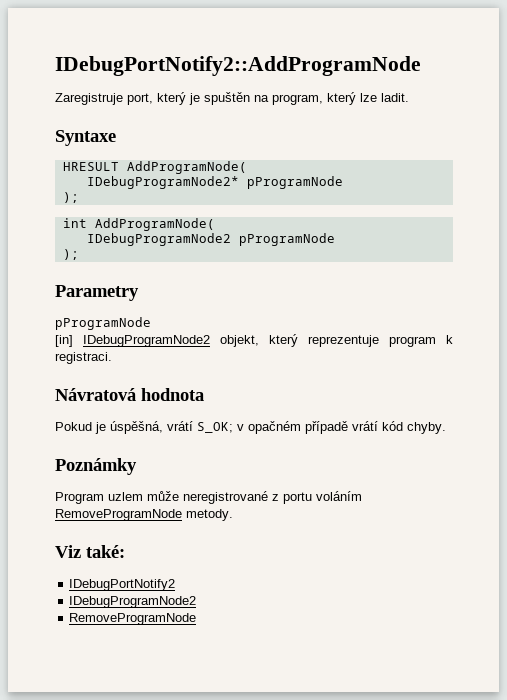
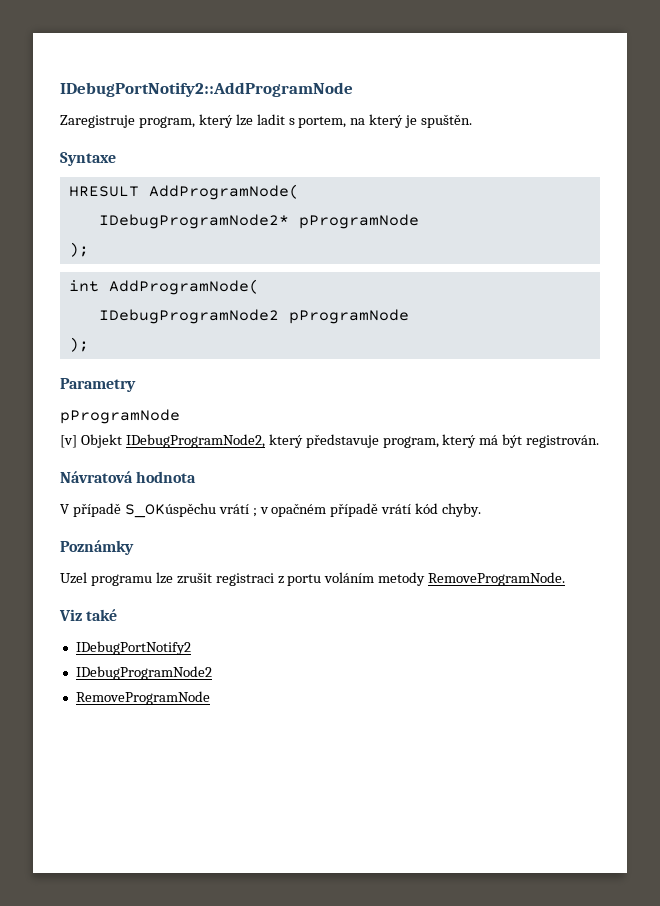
[127,92,409,105] port, který je spuštěn na program, který lze ladit. -> [138,114,473,128] program, který lze ladit s portem, na který je spuštěn.
[55,334,453,347] [55,352,112,364] [55,388,204,401] [55,421,233,434] [in] IDebugProgramNode2 objekt, který reprezentuje program k registraci. // Návratová hodnota // Pokud je úspěšná, vrátí S_OK; -> [60,434,600,448] [60,471,197,483] [60,503,257,518] [v] Objekt IDebugProgramNode2, který představuje program, který má být registrován. // Návratová hodnota // V případě S_OKúspěchu vrátí ;
[55,491,268,504] Program uzlem může neregistrované -> [60,572,274,586] Uzel programu lze zrušit registraci
[55,509,233,521] RemoveProgramNode metody. -> [378,572,566,586] metody RemoveProgramNode.
[86,545,125,558] také: -> [86,609,118,621] také

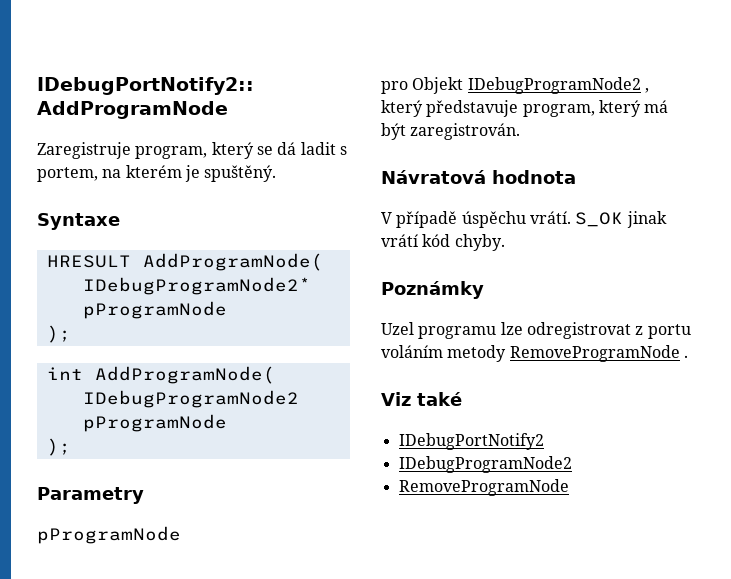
[235,114,253,126] lze -> [256,142,297,155] se dá
[369,114,473,128] který je spuštěn. -> [125,165,277,182] kterém je spuštěný.
[60,434,265,448] [v] Objekt IDebugProgramNode2, -> [381,77,649,94] pro Objekt IDebugProgramNode2 ,
[526,435,600,448] registrován. -> [410,123,521,140] zaregistrován.
[124,503,379,518] S_OKúspěchu vrátí ; v opačném případě -> [461,211,667,228] úspěchu vrátí. S_OK jinak
[176,572,274,586] zrušit registraci -> [526,322,631,339] odregistrovat
[428,572,566,586] RemoveProgramNode. -> [509,345,688,362] RemoveProgramNode .

